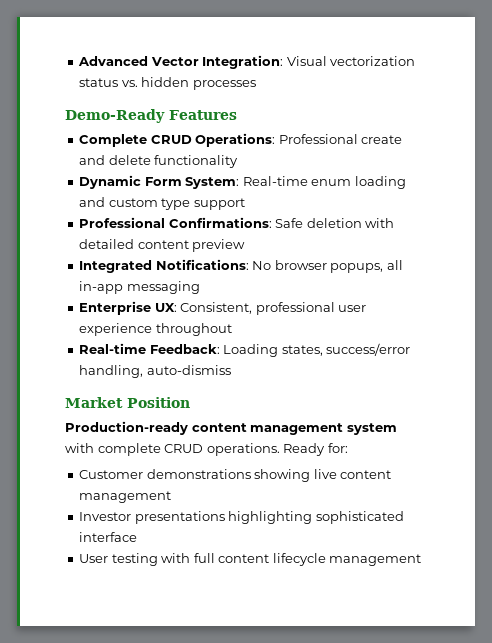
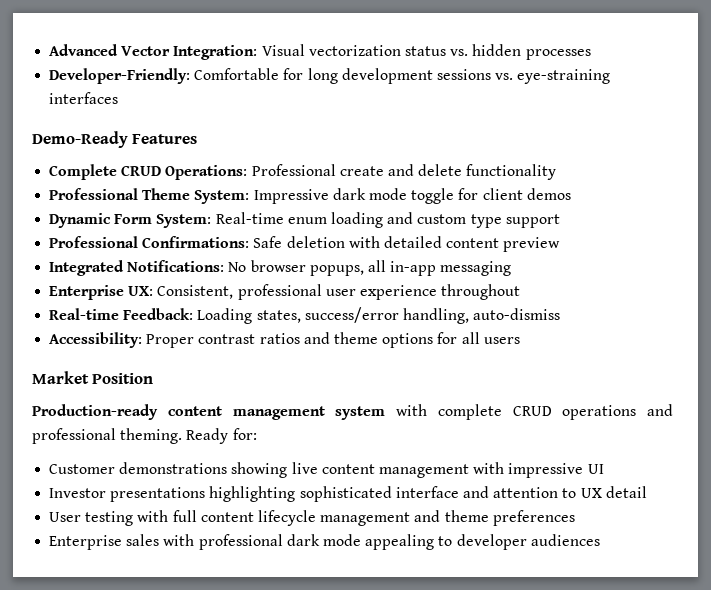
(256, 85) none -> [49,68,611,84] [49,92,119,104] // Developer-Friendly: Comfortable for long development sessions vs. eye-straining interfaces
(239, 161) none -> [49,188,571,204] // Professional Theme System: Impressive dark mode toggle for client demos
(231, 370) none -> [49,332,520,348] // Accessibility: Proper contrast ratios and theme options for all users
[206,443,280,456] operations. -> [562,404,673,420] [32,428,183,444] operations and professional theming.
(172, 497) none -> [473,462,604,478] with impressive UI
(138, 537) none -> [462,486,647,498] and attention to UX detail
(422, 560) none -> [414,510,575,526] [49,534,600,550] and theme preferences // Enterprise sales with professional dark mode appealing to developer audiences

